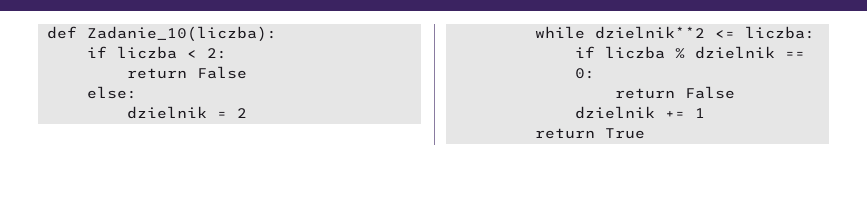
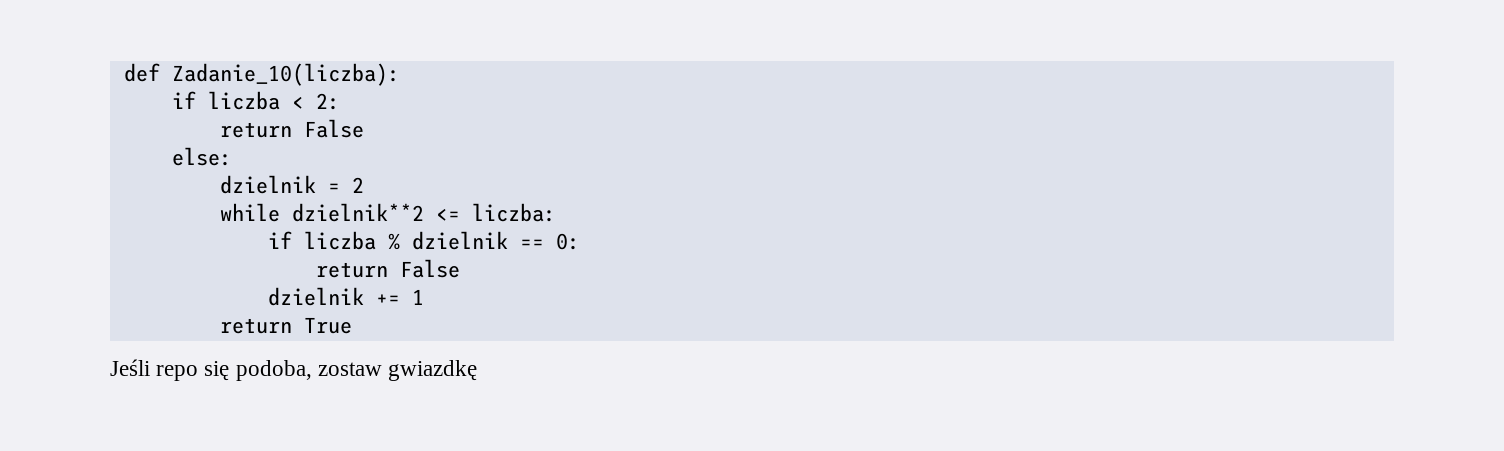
(645, 133) none -> [110,359,478,381] // Jeśli repo się podoba, zostaw gwiazdkę

